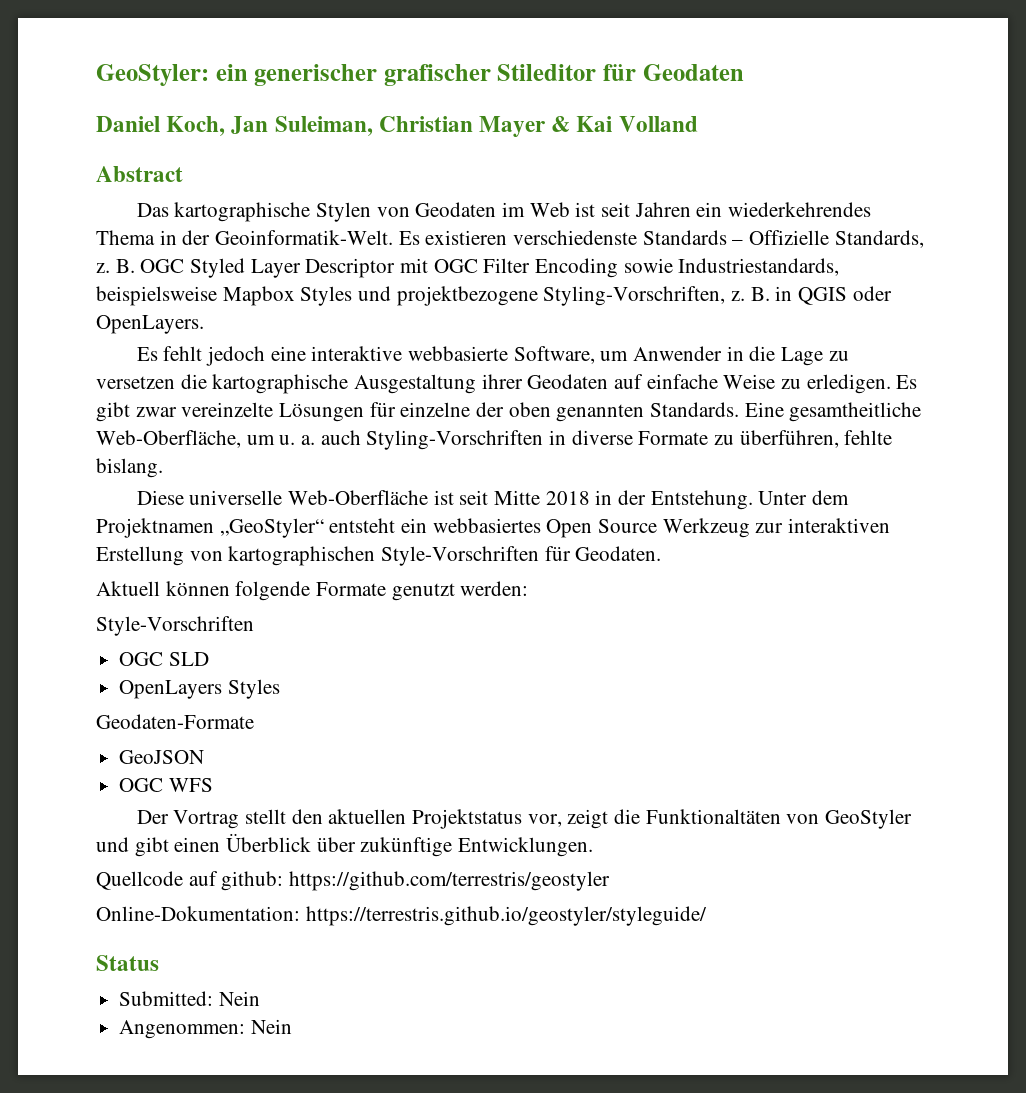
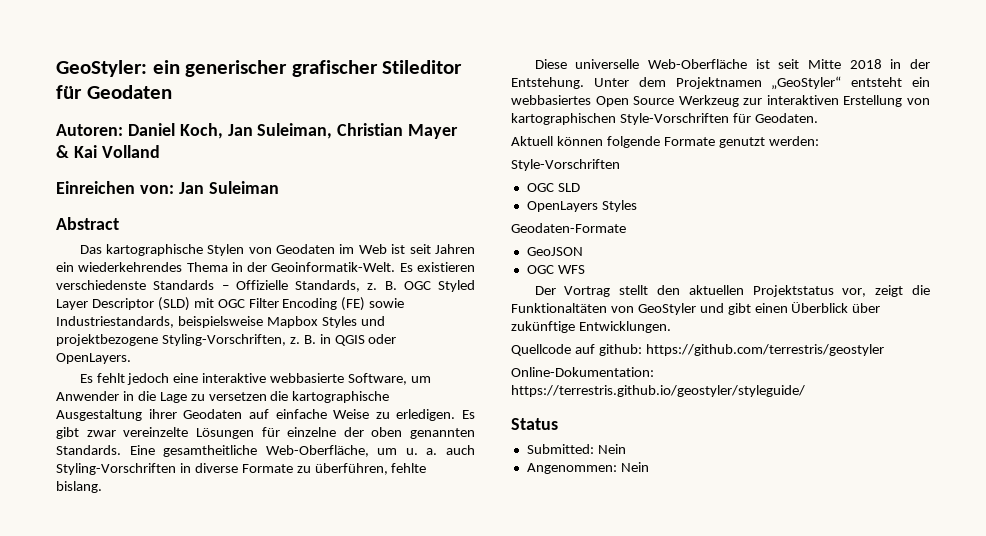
(744, 72) none -> [56,124,123,136] Autoren:
(698, 124) none -> [56,181,279,194] // Einreichen von: Jan Suleiman
(396, 268) none -> [157,297,190,311] (SLD)
(619, 268) none -> [341,297,366,311] (FE)

